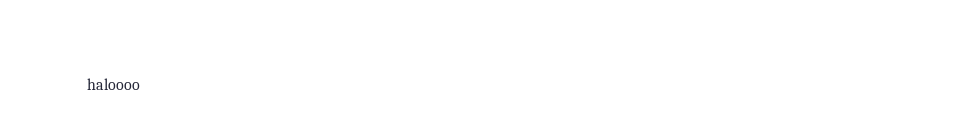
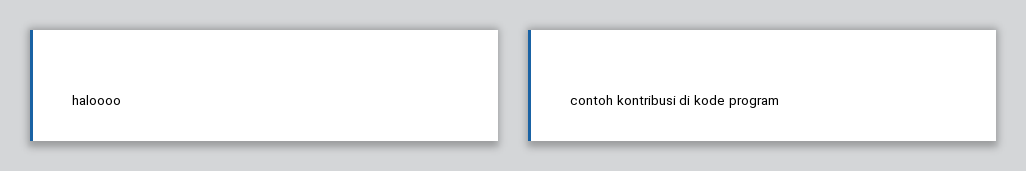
(140, 84) none -> [570,95,779,108] // contoh kontribusi di kode program

